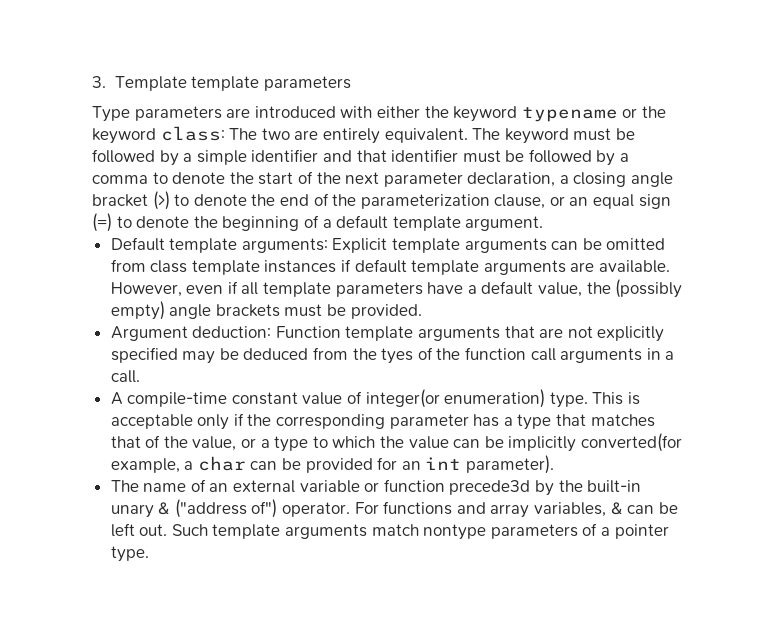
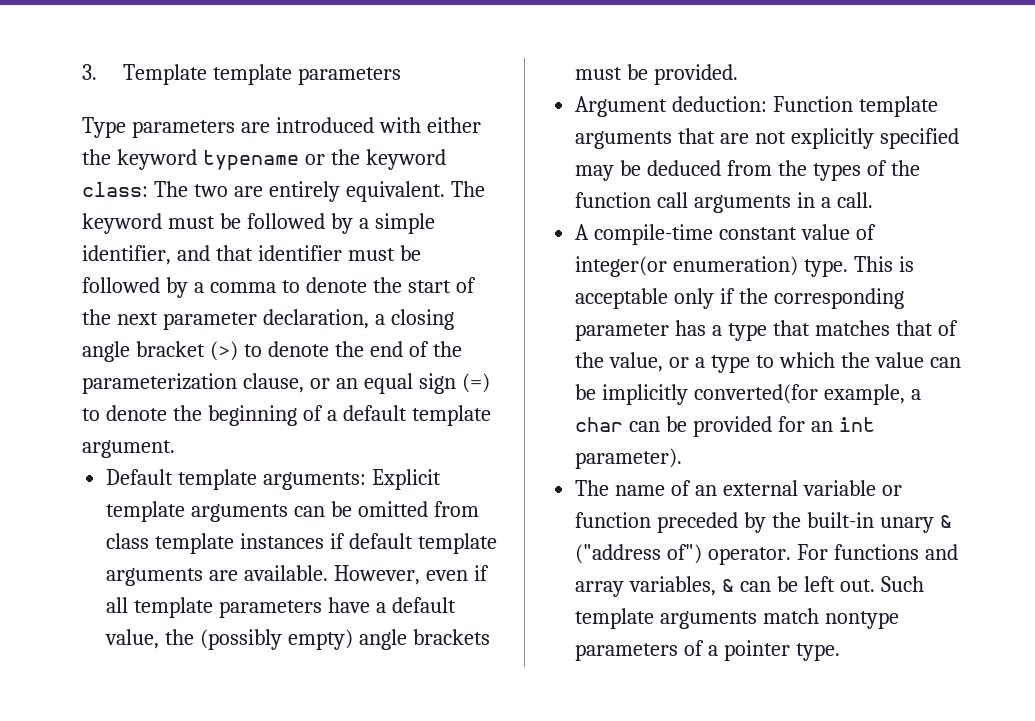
[251,149,319,162] identifier -> [82,245,171,265] identifier,
[381,348,414,364] tyes -> [812,163,861,181] types
[449,480,531,495] precede3d -> [657,512,739,533] preceded

